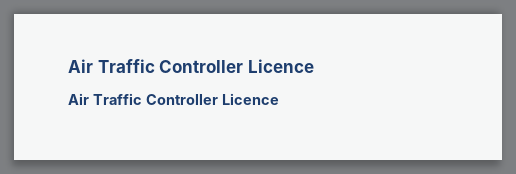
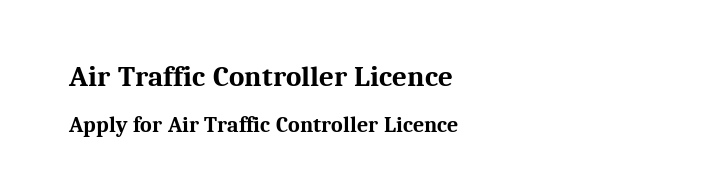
(314, 66) none -> [68,116,162,137] Apply for

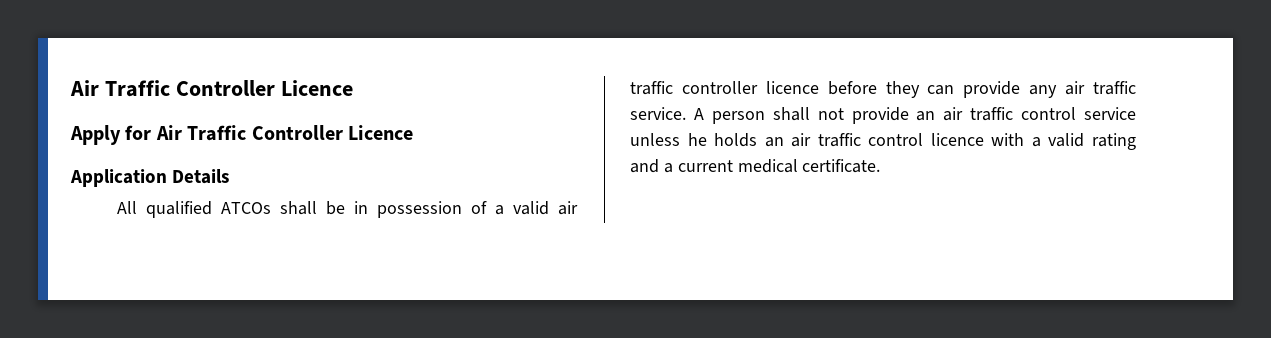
(459, 124) none -> [70,169,230,187] [117,201,578,218] [630,81,1136,98] [630,107,1136,124] [630,133,1137,150] [630,159,881,173] // Application Details // All qualified ATCOs shall be in possession of a valid air traffic controller licence before they can provide any air traffic service. A person shall not provide an air traffic control service unless he holds an air traffic control licence with a valid rating and a current medical certificate.

